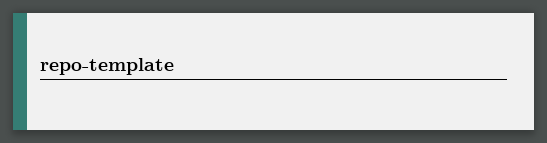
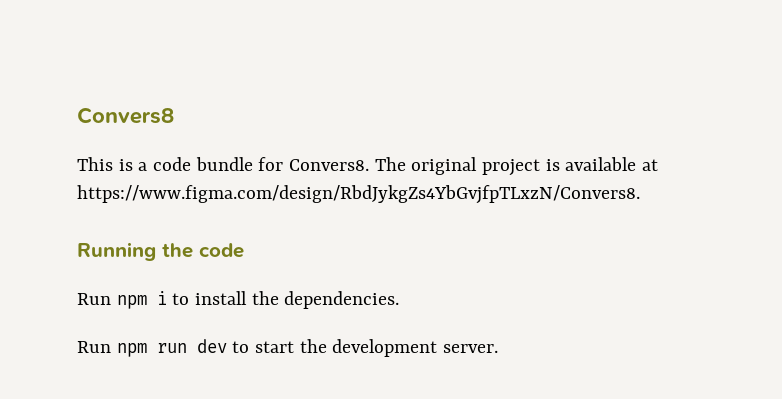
[40,58,174,75] repo-template -> [77,107,174,124] [77,157,659,176] [77,185,640,204] [77,242,244,261] [77,291,400,309] [77,339,499,357] Convers8 // This is a code bundle for Convers8. The original project is available at https://www.figma.com/design/RbdJykgZs4YbGvjfpTLxzN/Convers8. // Running the code // Run npm i to install the dependencies. // Run npm run dev to start the development server.

